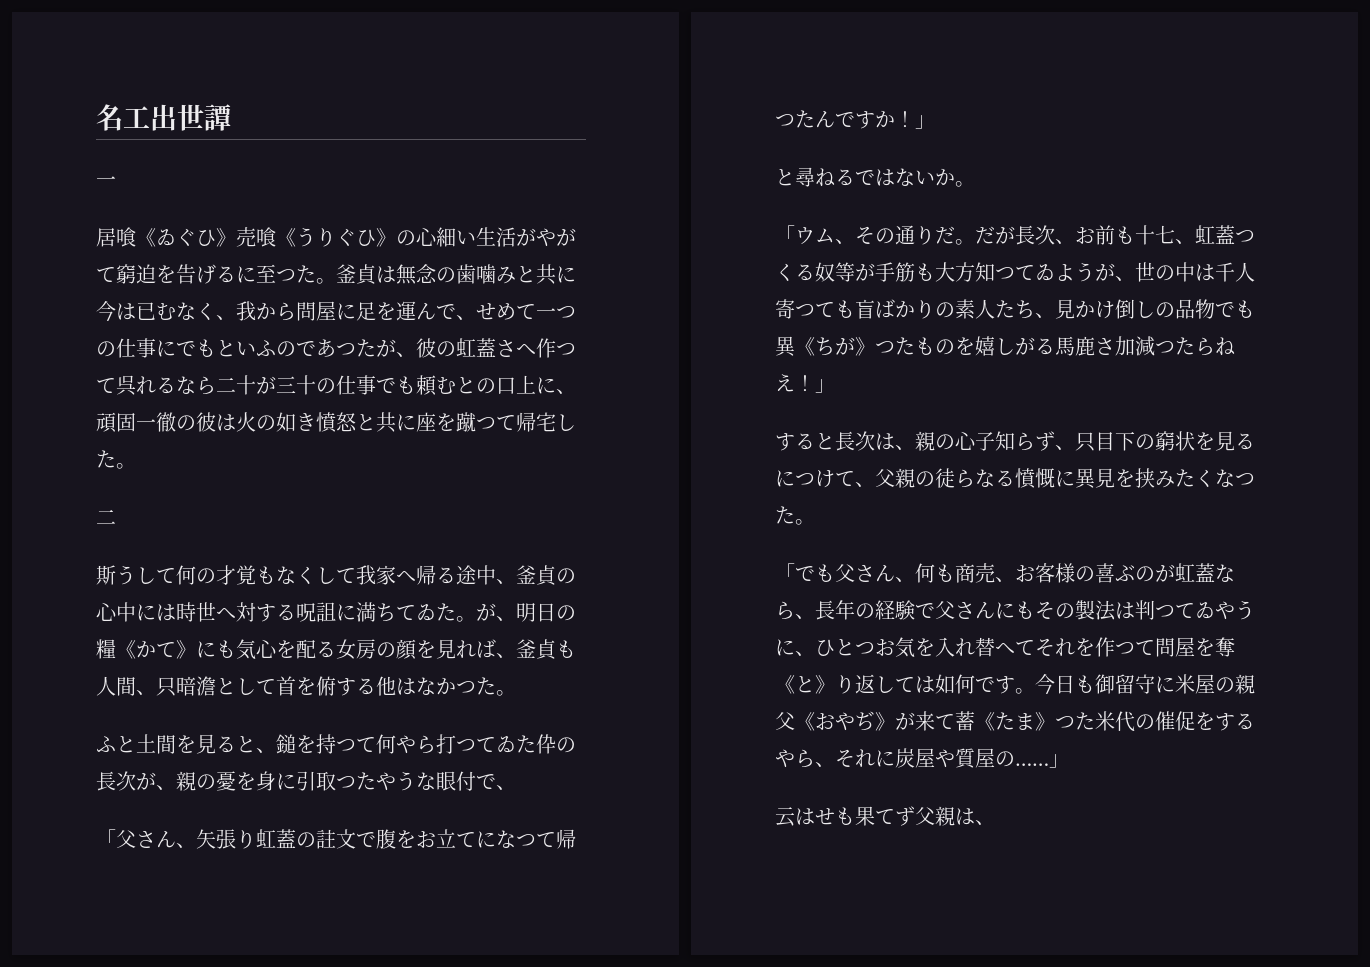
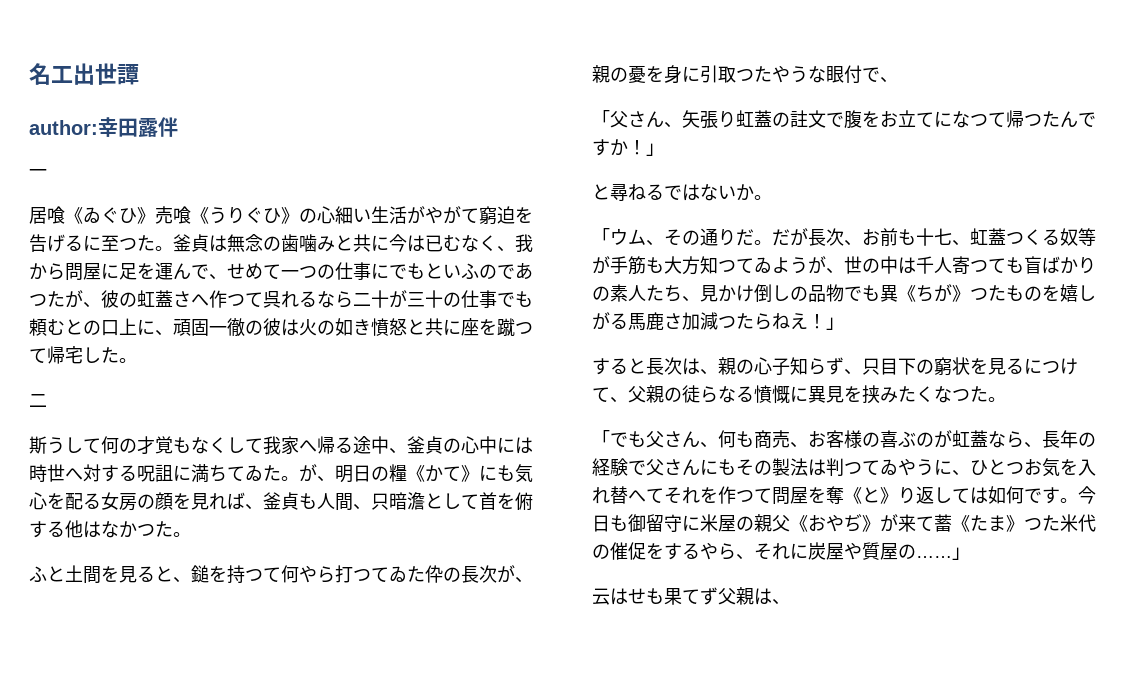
(231, 117) none -> [29,117,178,137] // author:幸田露伴

